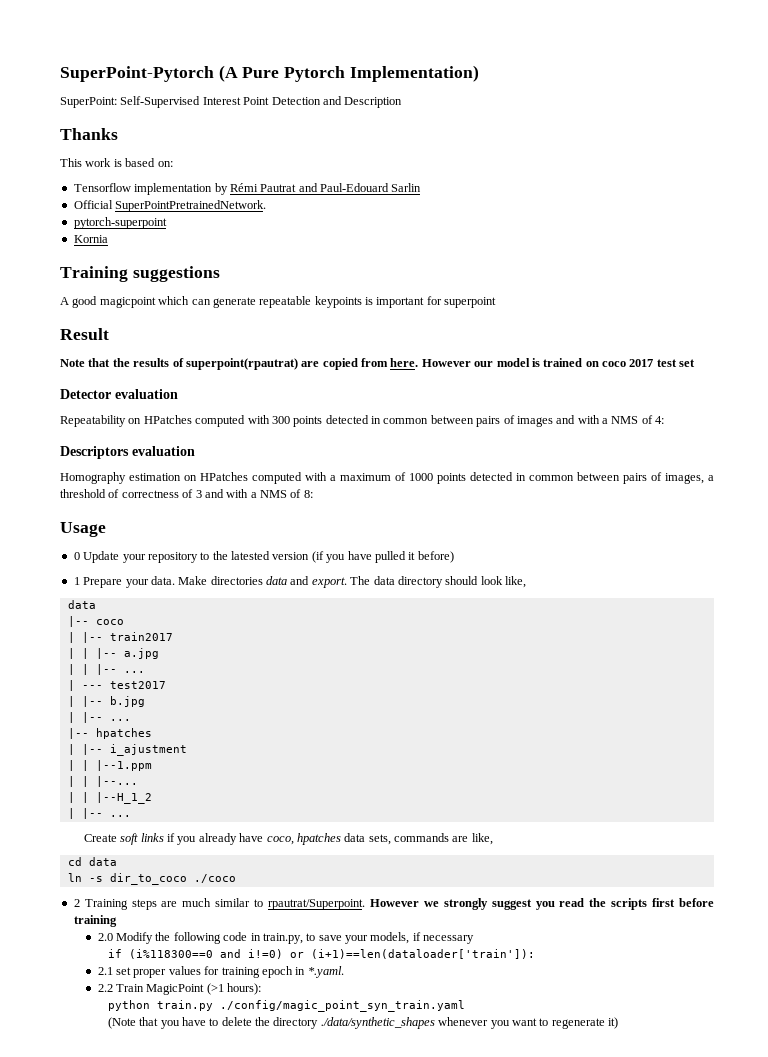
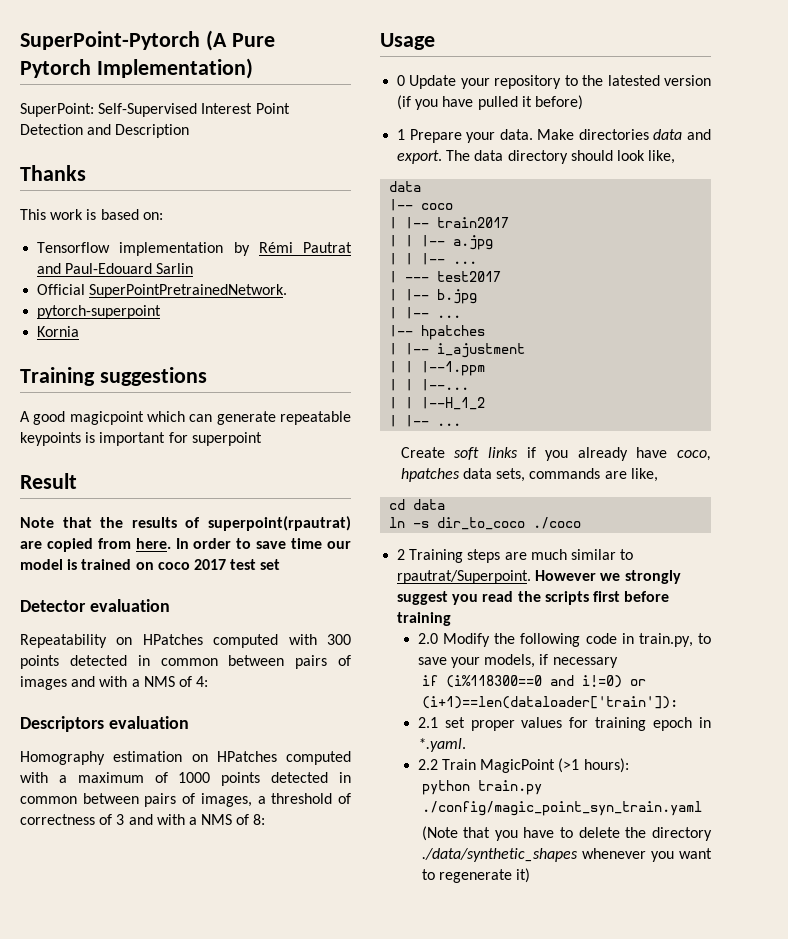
[421,359,471,367] However -> [175,538,323,549] In order to save time

